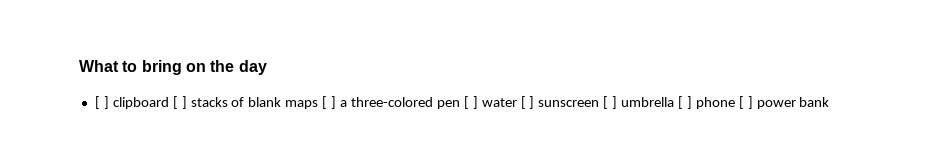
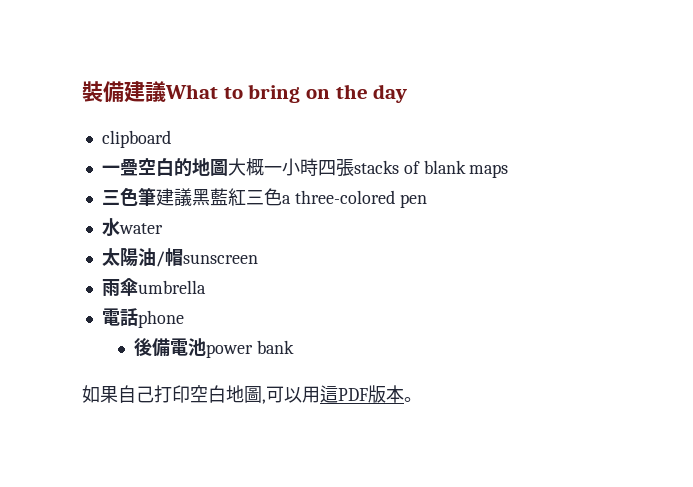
(79, 66) none -> [82,81,166,103] 裝備建議
[94,96,109,109] [ ] -> (408, 93) none
[172,96,187,109] [ ] -> [101,158,354,177] // 一疊空白的地圖大概一小時四張
[322,96,337,109] [ ] -> [101,187,282,207] // 三色筆建議黑藍紅三色
[463,96,478,109] [ ] -> [101,218,120,236] // 水
[520,96,535,109] [ ] -> [101,248,183,267] // 太陽油/帽
[603,96,618,109] [ ] -> [101,278,138,296] // 雨傘
[677,96,692,109] [ ] -> [101,308,138,326] // 電話
[738,96,753,109] [ ] -> [134,338,207,357] // 後備電池
(830, 102) none -> [82,385,422,404] // 如果自己打印空白地圖,可以用這PDF版本。

